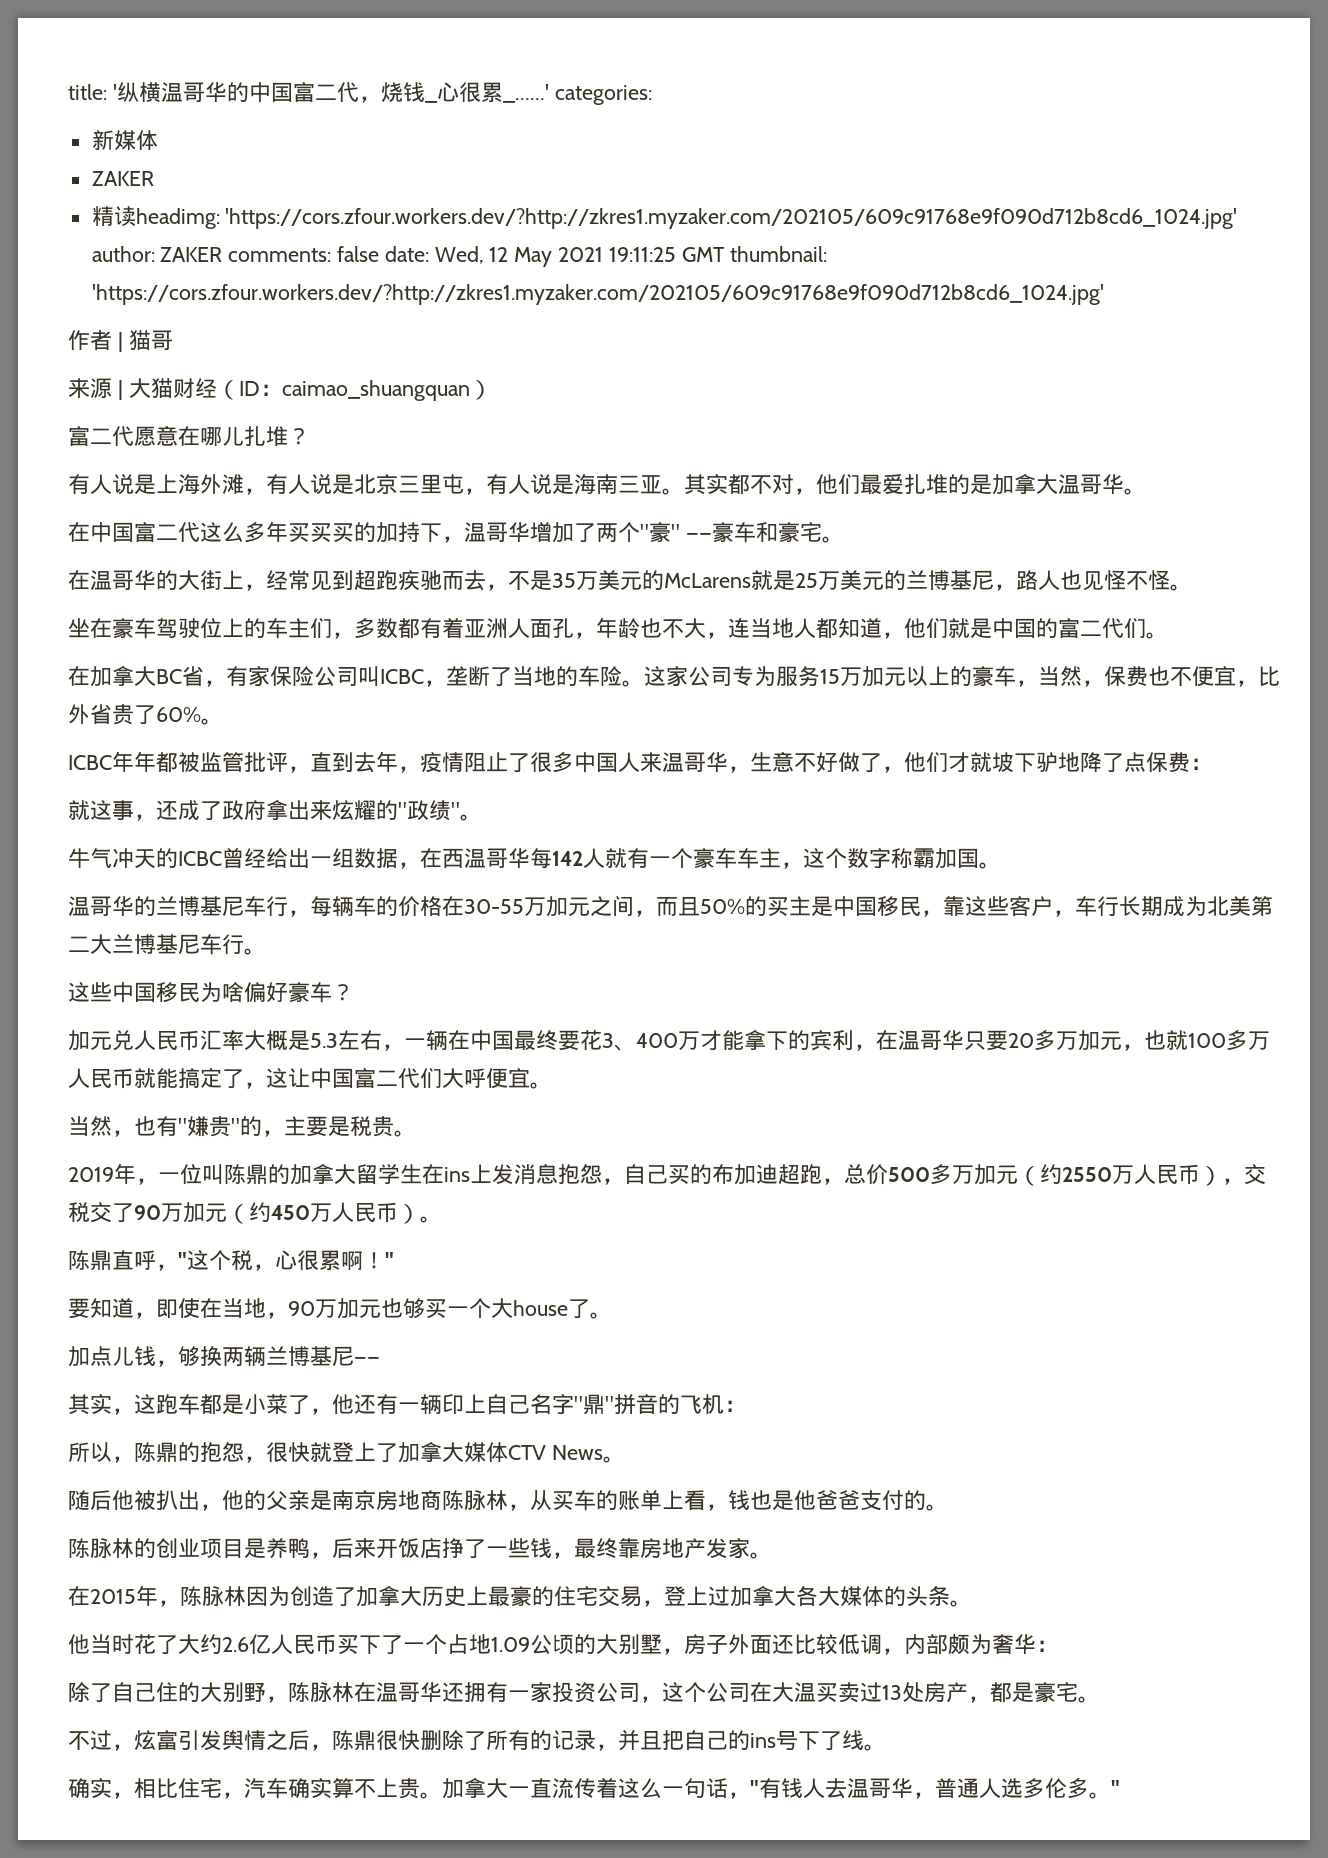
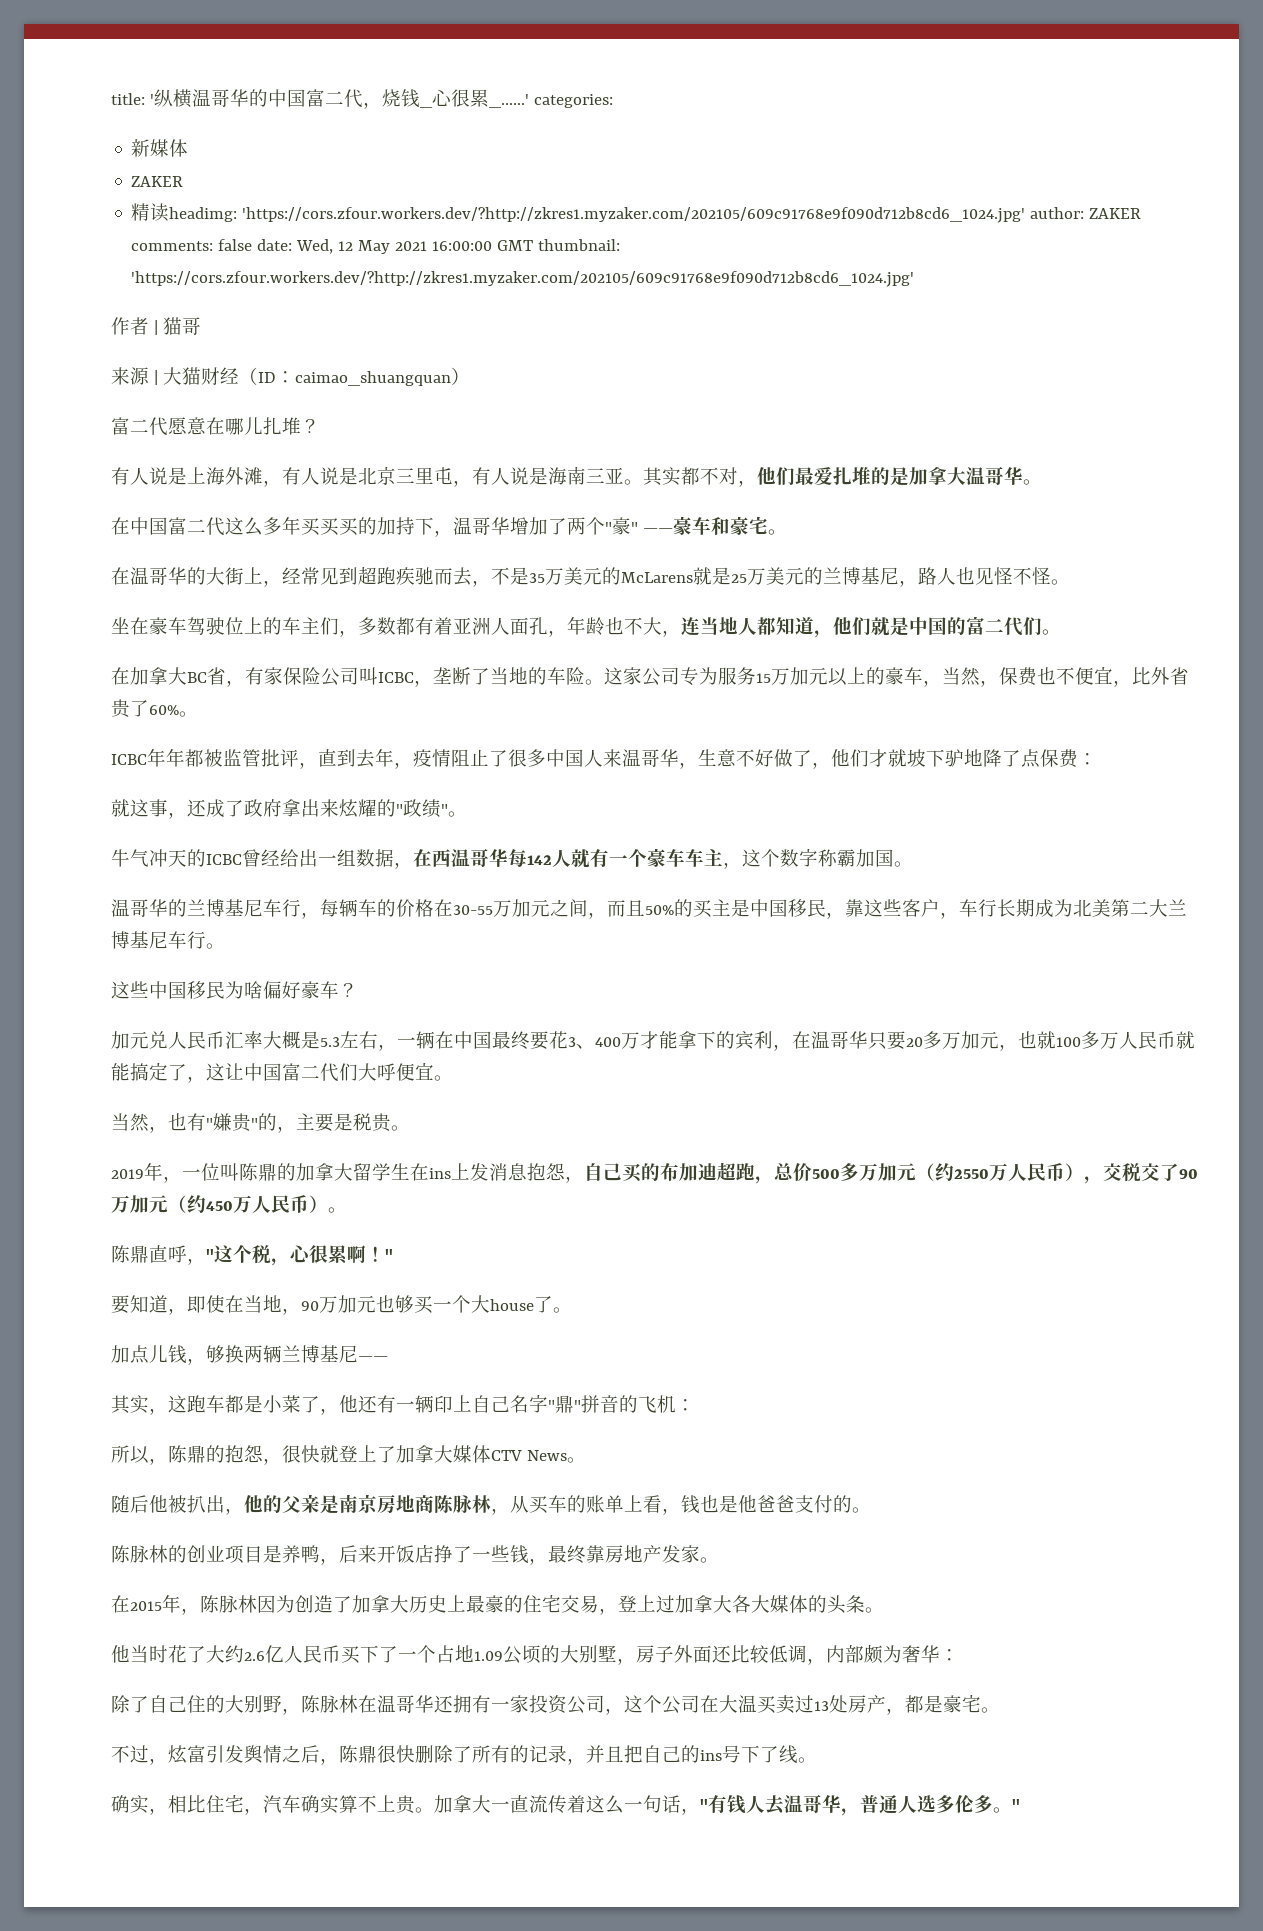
[608,247,676,262] 19:11:25 -> [432,241,493,251] 16:00:00

